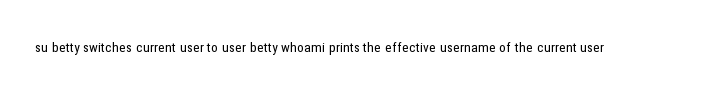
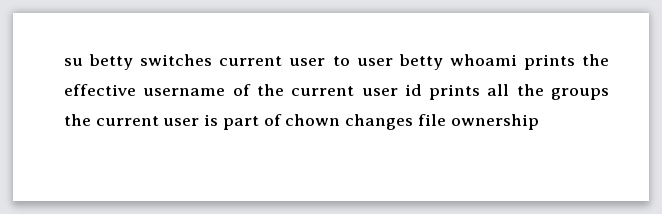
(605, 48) none -> [404,84,610,100] [64,114,539,130] id prints all the groups the current user is part of chown changes file ownership

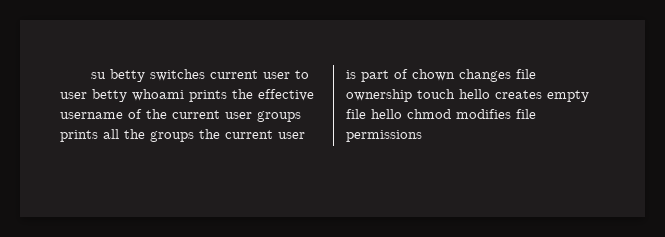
[404,84,422,96] id -> [257,111,301,122] groups
(539, 122) none -> [417,89,589,102] [346,109,536,119] [346,130,422,142] touch hello creates empty file hello chmod modifies file permissions

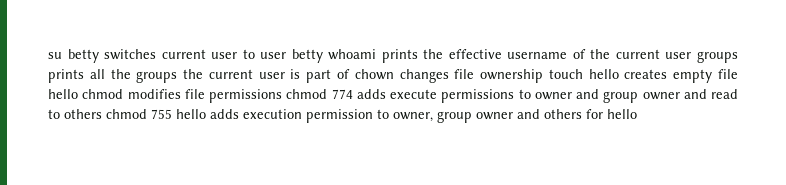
(422, 136) none -> [286,89,738,103] [48,109,637,123] chmod 774 adds execute permissions to owner and group owner and read to others chmod 755 hello adds execution permission to owner, group owner and others for hello

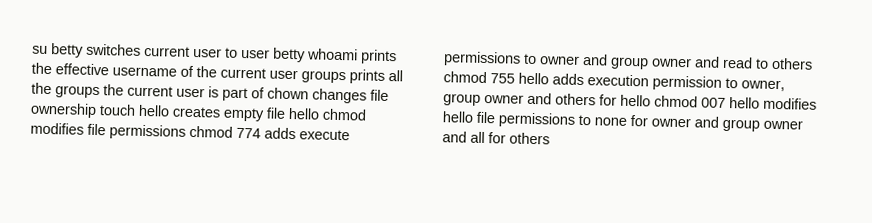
(637, 114) none -> [654,95,817,110] [442,111,803,132] [442,131,550,145] chmod 007 hello modifies hello file permissions to none for owner and group owner and all for others

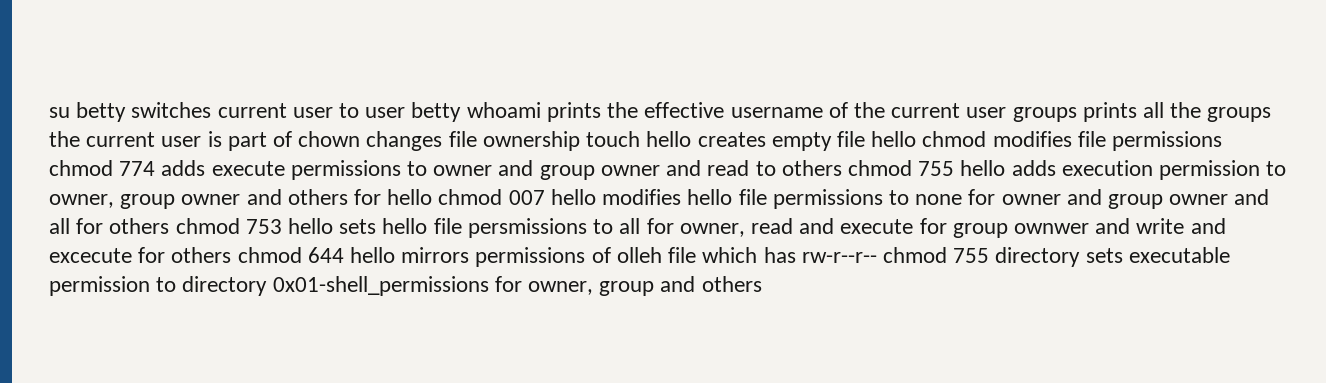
(550, 138) none -> [175,218,1226,238] [49,247,1230,267] [49,276,762,296] chmod 753 hello sets hello file persmissions to all for owner, read and execute for group ownwer and write and excecute for others chmod 644 hello mirrors permissions of olleh file which has rw-r--r-- chmod 755 directory sets executable permission to directory 0x01-shell_permissions for owner, group and others

